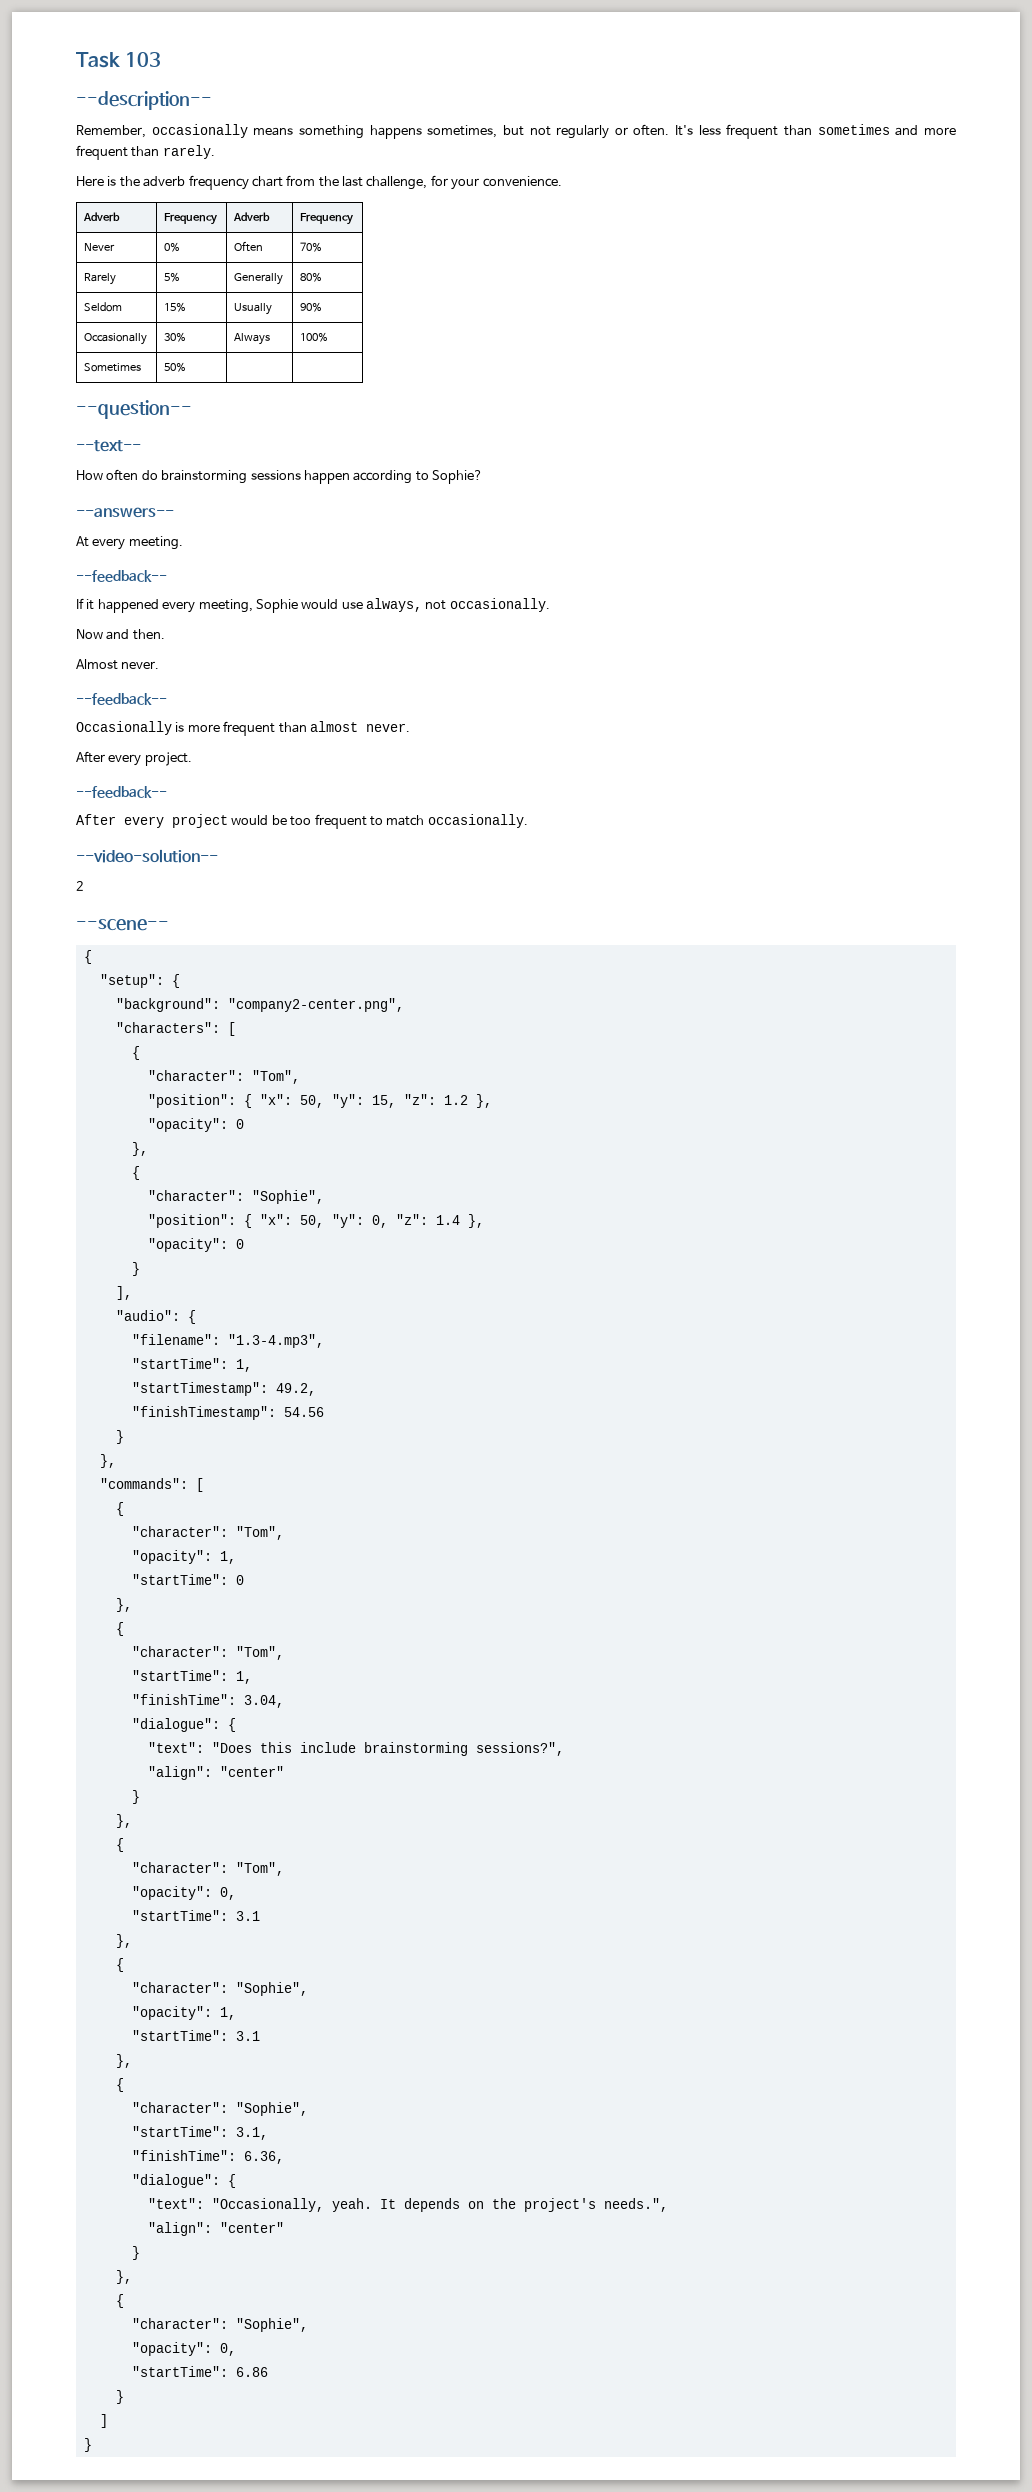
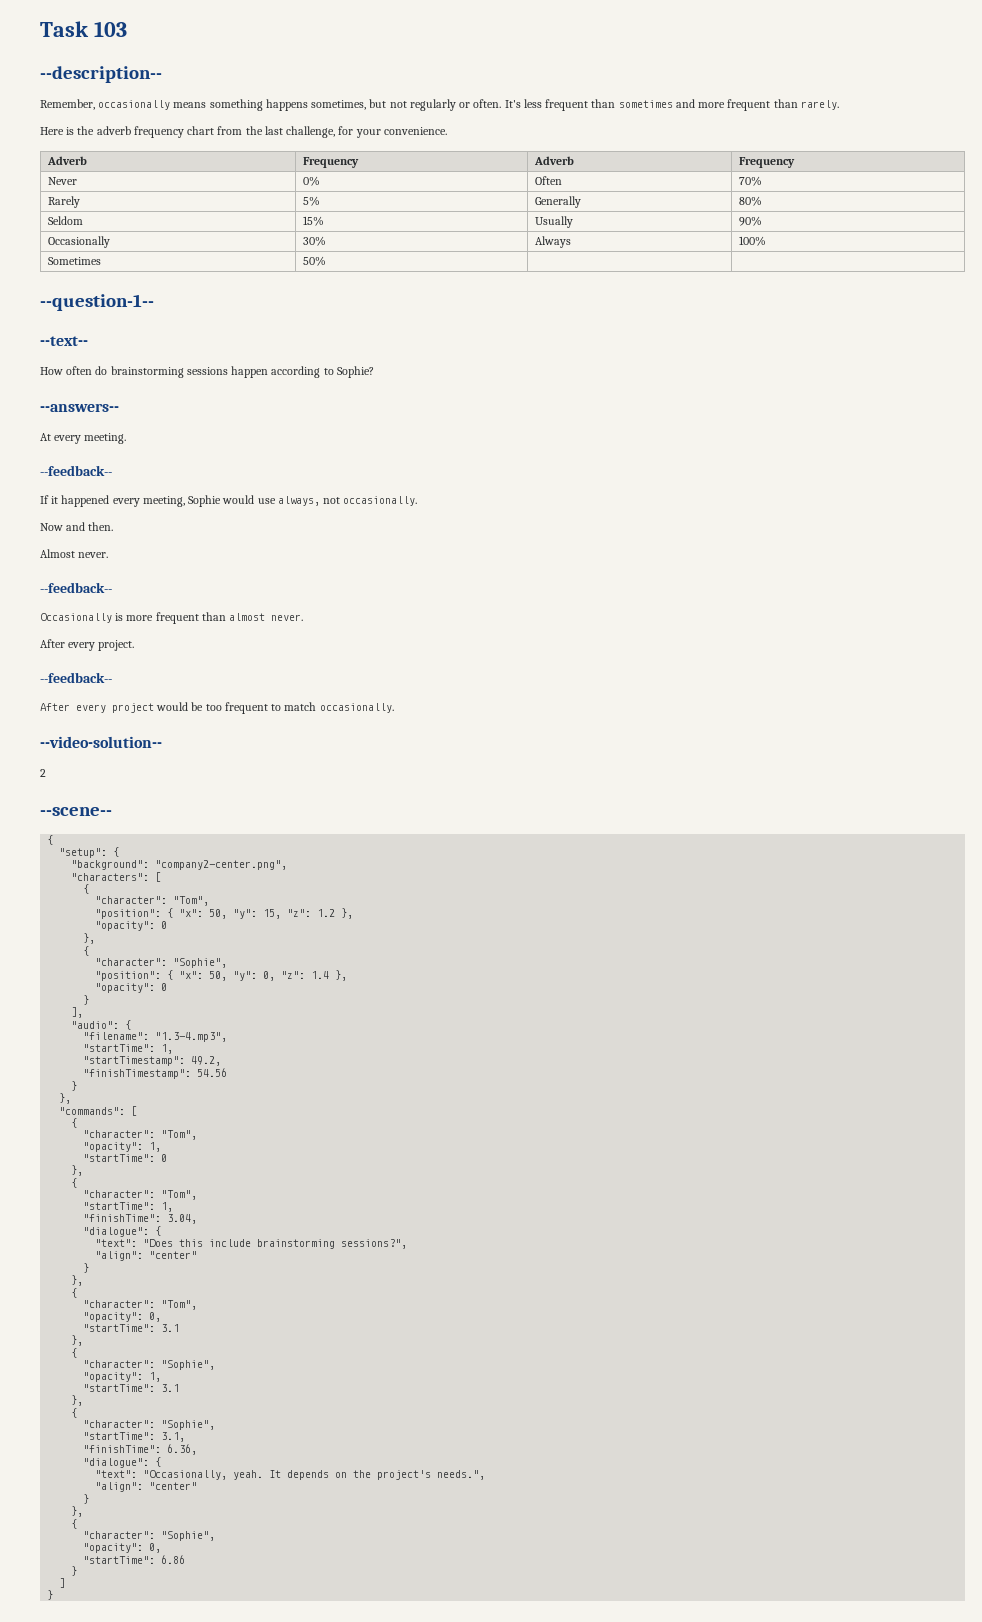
[76,400,192,419] --question-- -> [40,294,154,311] --question-1--

